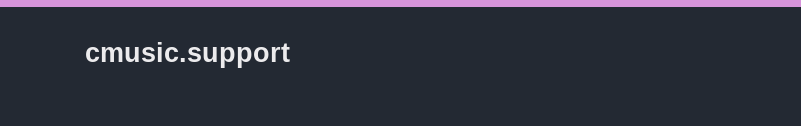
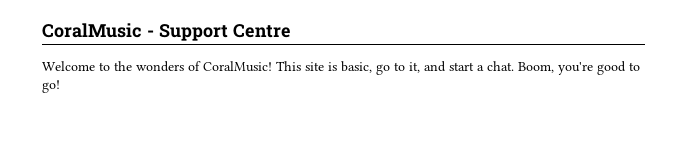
[85,42,290,68] cmusic.support -> [42,23,291,41] [42,61,640,75] [42,80,60,93] CoralMusic - Support Centre // Welcome to the wonders of CoralMusic! This site is basic, go to it, and start a chat. Boom, you're good to go!

